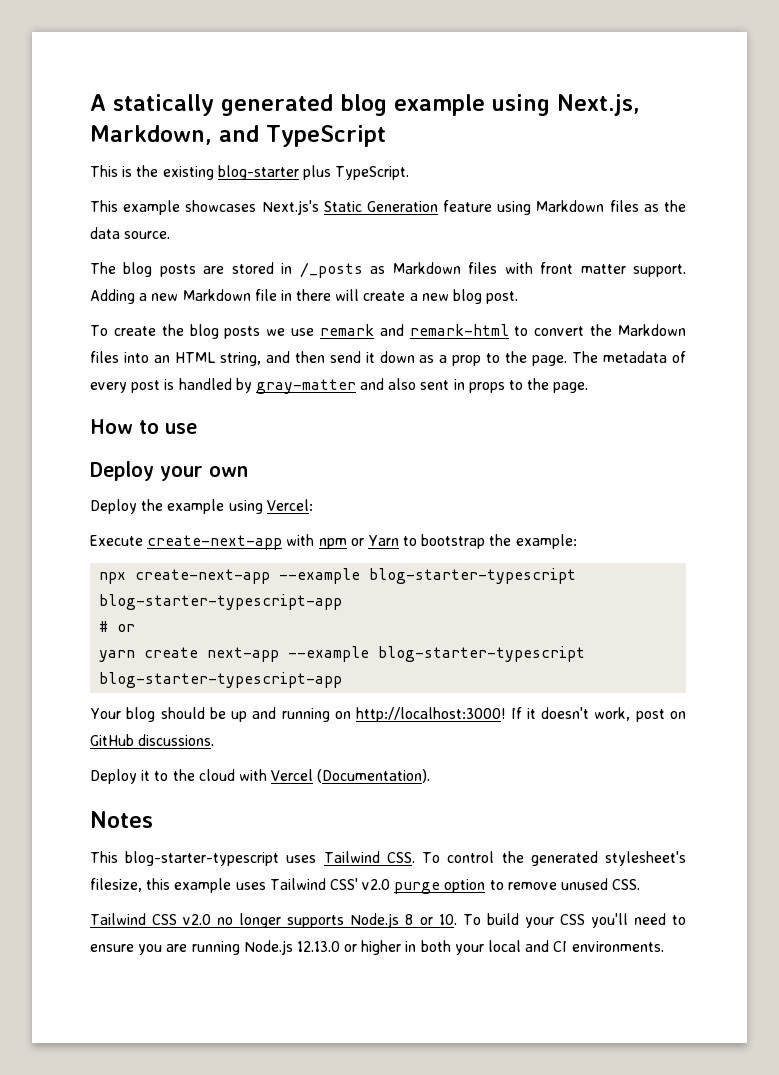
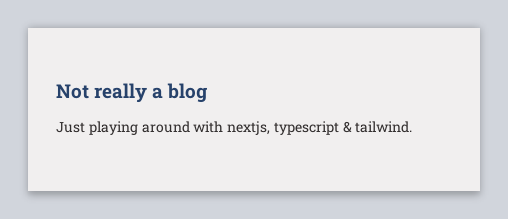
[90,94,640,116] [90,125,386,147] [90,165,410,180] [90,200,686,215] [90,227,171,239] [90,262,686,278] [90,289,519,304] [90,324,686,339] [90,351,687,366] [90,378,589,394] [90,419,197,434] [90,461,248,481] [90,499,313,514] [90,534,577,550] [99,568,577,584] [99,594,343,610] [99,621,136,632] [99,646,586,662] [99,672,343,688] [90,707,686,722] [90,734,215,746] [90,769,431,784] [90,811,153,828] [90,851,687,866] [90,878,641,894] [90,913,686,928] [90,940,664,955] A statically generated blog example using Next.js, Markdown, and TypeScript // This is the existing blog-starter plus TypeScript. // This example showcases Next.js's Static Generation feature using Markdown files as the data source. // The blog posts are stored in /_posts as Markdown files with front matter support. Adding a new Markdown file in there will create a new blog post. // To create the blog posts we use remark and remark-html to convert the Markdown files into an HTML string, and then send it down as a prop to the page. The metadata of every post is handled by gray-matter and also sent in props to the page. // How to use // Deploy your own // Deploy the example using Vercel: // Execute create-next-app with npm or Yarn to bootstrap the example: // npx create-next-app --example blog-starter-typescript blog-starter-typescript-app // # or // yarn create next-app --example blog-starter-typescript blog-starter-typescript-app // Your blog should be up and running on http://localhost:3000! If it doesn't work, post on GitHub discussions. // Deploy it to the cloud with Vercel (Documentation). // Notes // This blog-starter-typescript uses Tailwind CSS. To control the generated stylesheet's filesize, this example uses Tailwind CSS' v2.0 purge option to remove unused CSS. // Tailwind CSS v2.0 no longer supports Node.js 8 or 10. To build your CSS you'll need to ensure you are running Node.js 12.13.0 or higher in both your local and CI environments. -> [56,83,208,103] [56,121,413,135] Not really a blog // Just playing around with nextjs, typescript & tailwind.

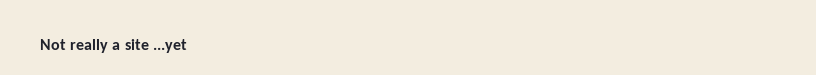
[167,83,208,103] [56,121,413,135] blog // Just playing around with nextjs, typescript & tailwind. -> [124,39,187,53] site ...yet

